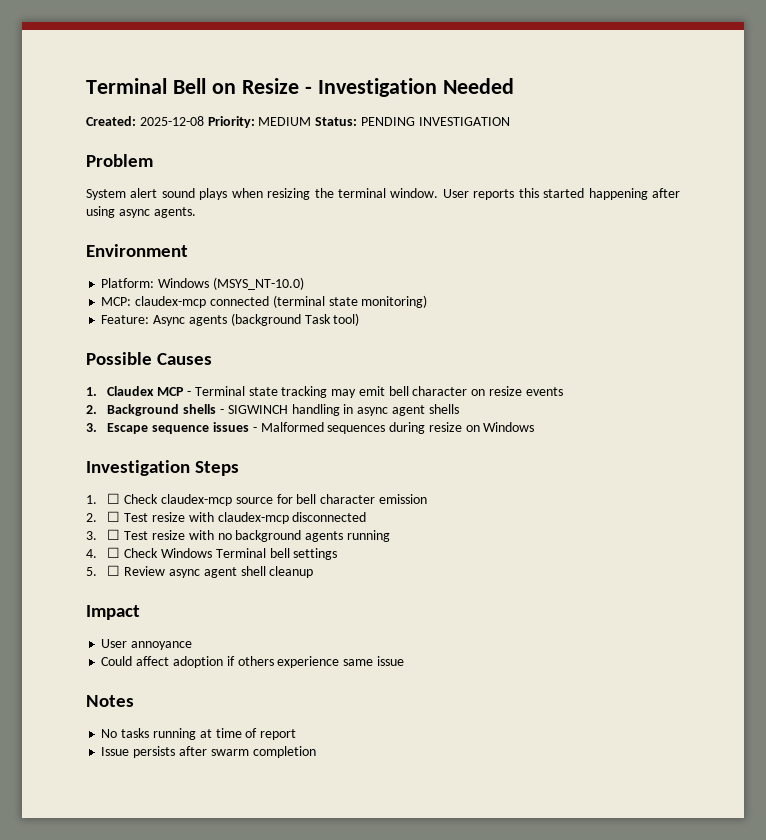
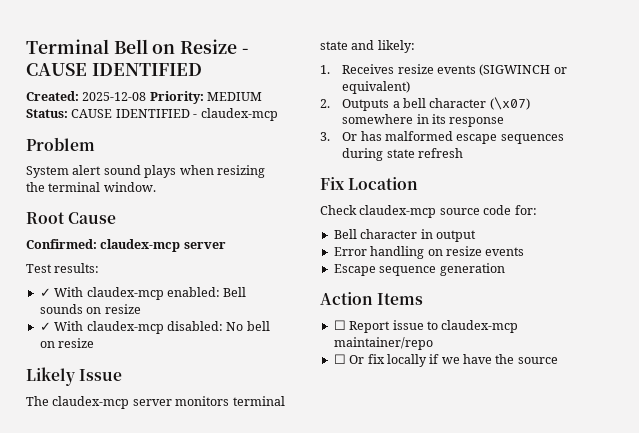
[317,78,514,97] Investigation Needed -> [26,63,202,76] CAUSE IDENTIFIED
[360,117,510,126] PENDING INVESTIGATION -> [71,108,278,121] CAUSE IDENTIFIED - claudex-mcp
[442,188,680,200] [86,206,196,218] [86,244,188,257] [101,277,304,290] [101,295,428,308] [101,313,360,326] [86,352,213,365] [86,386,563,398] [86,404,459,416] [86,422,535,434] [86,460,240,476] [86,493,427,506] [86,511,367,524] [86,529,390,542] [86,547,338,560] [86,565,314,578] [86,605,140,620] [101,639,193,650] [101,656,404,668] [86,695,134,707] [101,728,297,740] [101,746,316,758] User reports this started happening after using async agents. // Environment // Platform: Windows (MSYS_NT-10.0) // MCP: claudex-mcp connected (terminal state monitoring) // Feature: Async agents (background Task tool) // Possible Causes // 1. Claudex MCP - Terminal state tracking may emit bell character on resize events // 2. Background shells - SIGWINCH handling in async agent shells // 3. Escape sequence issues - Malformed sequences during resize on Windows // Investigation Steps // 1. ☐ Check claudex-mcp source for bell character emission // 2. ☐ Test resize with claudex-mcp disconnected // 3. ☐ Test resize with no background agents running // 4. ☐ Check Windows Terminal bell settings // 5. ☐ Review async agent shell cleanup // Impact // User annoyance // Could affect adoption if others experience same issue // Notes // No tasks running at time of report // Issue persists after swarm completion -> [26,212,117,224] [26,239,226,252] [26,263,100,273] [39,287,247,300] [39,304,141,314] [39,321,270,334] [39,338,95,348] [26,367,123,386] [26,396,285,409] [320,40,415,53] [320,64,567,76] [342,81,411,94] [320,97,530,111] [342,114,505,127] [320,131,564,144] [342,148,463,161] [320,177,419,190] [320,205,537,218] [333,229,476,242] [333,246,525,259] [333,263,505,276] [320,292,424,305] [333,320,519,333] [333,337,433,350] [333,354,558,367] // Root Cause // Confirmed: claudex-mcp server // Test results: // ✓ With claudex-mcp enabled: Bell sounds on resize // ✓ With claudex-mcp disabled: No bell on resize // Likely Issue // The claudex-mcp server monitors terminal state and likely: // 1. Receives resize events (SIGWINCH or equivalent) // 2. Outputs a bell character (\x07) somewhere in its response // 3. Or has malformed escape sequences during state refresh // Fix Location // Check claudex-mcp source code for: // Bell character in output // Error handling on resize events // Escape sequence generation // Action Items // ☐ Report issue to claudex-mcp maintainer/repo // ☐ Or fix locally if we have the source

